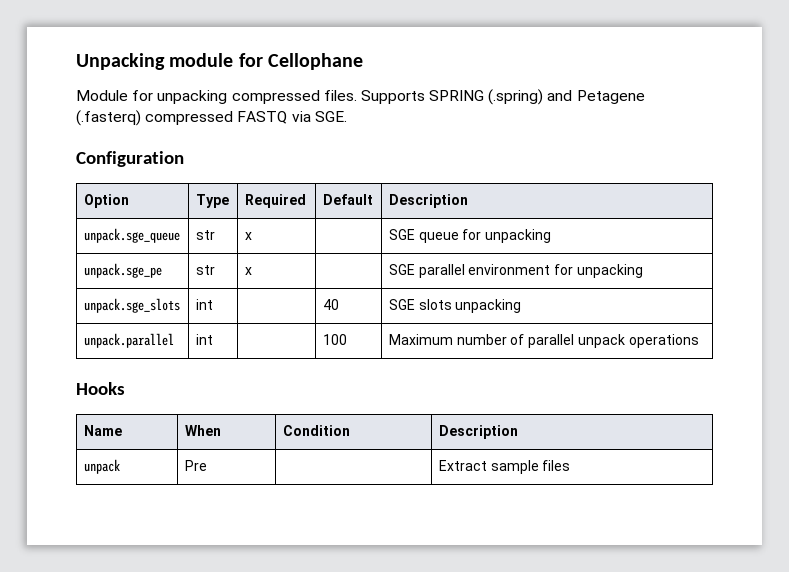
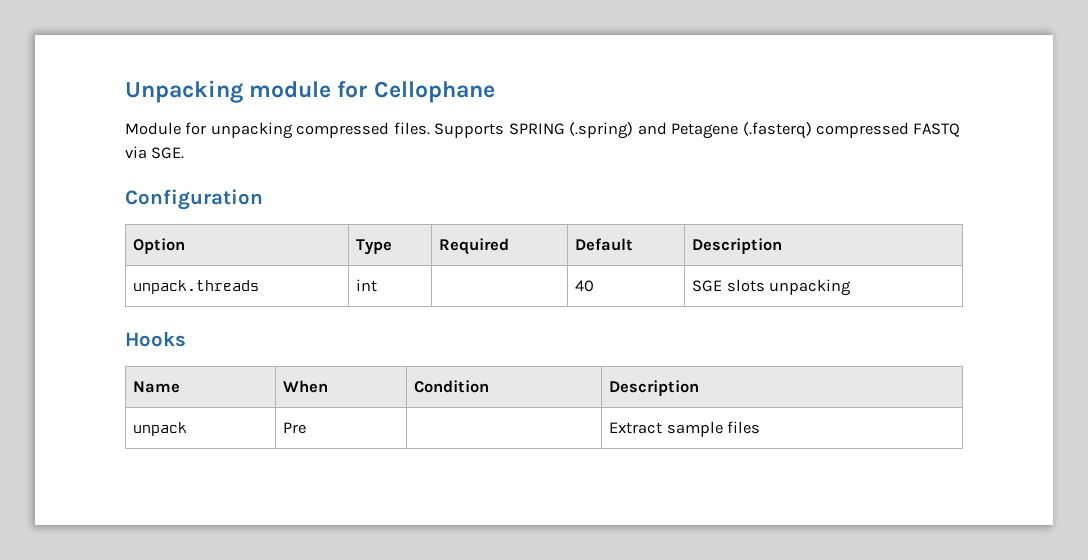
[83,228,180,243] [195,230,215,240] [244,232,252,240] [388,229,552,243] [83,263,162,278] [195,265,215,275] [244,267,252,275] [388,264,643,278] [83,298,180,313] unpack.sge_queue | str | x | | SGE queue for unpacking // unpack.sge_pe | str | x | | SGE parallel environment for unpacking // unpack.sge_slots -> [133,280,260,294] unpack.threads
[83,333,174,348] [195,334,213,345] [322,334,347,345] [388,334,699,348] // unpack.parallel | int | | 100 | Maximum number of parallel unpack operations -> (852, 287) none

